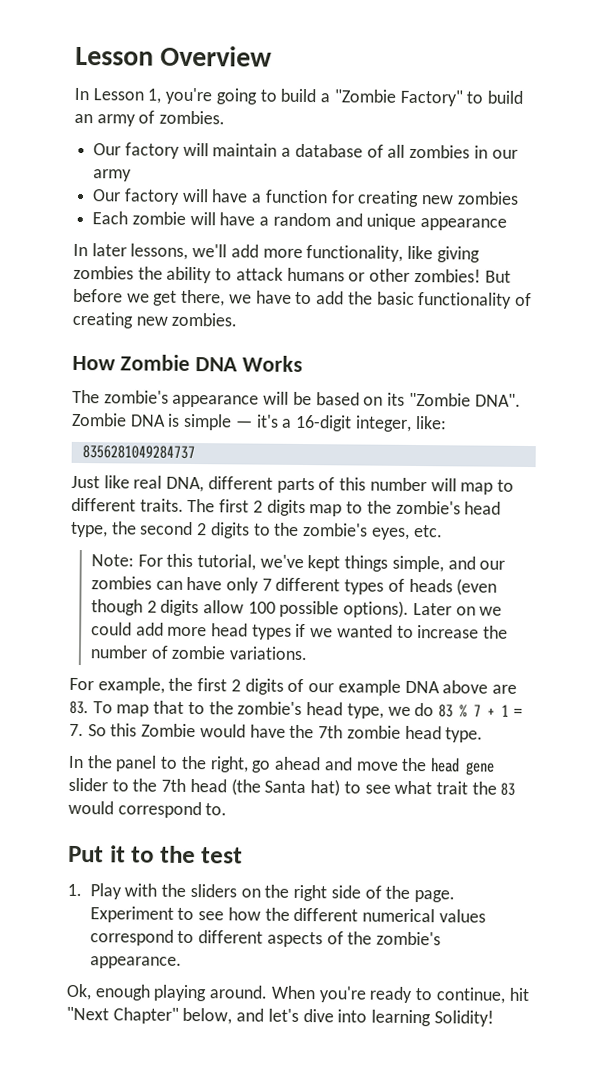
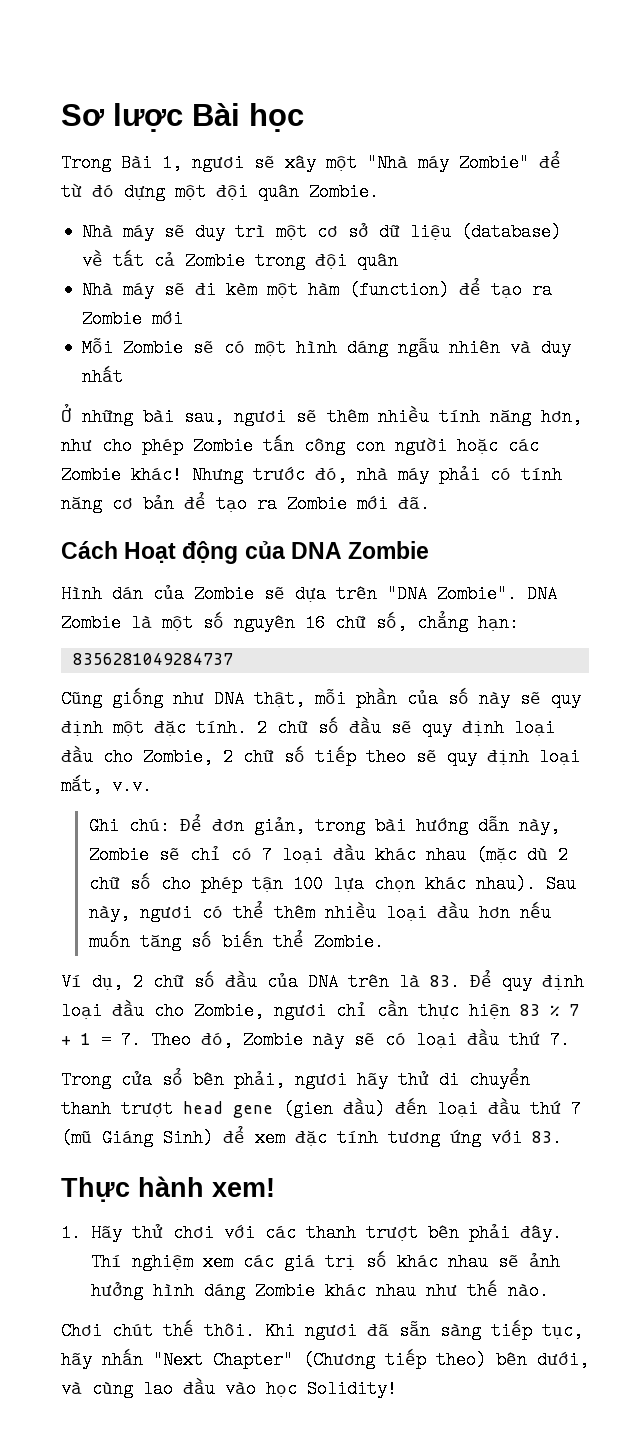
[75,45,273,67] [74,87,523,107] [74,110,226,127] [93,142,518,159] [93,169,133,182] [92,188,519,208] [92,211,508,231] [73,243,480,263] [73,265,511,284] [73,288,532,309] [72,311,238,329] [72,354,303,372] [72,389,521,408] [71,412,447,432] [81,445,195,460] [71,475,514,495] [71,497,502,517] [70,521,443,540] [90,553,506,573] [90,576,498,596] [90,599,503,618] [90,622,509,640] [89,645,308,661] [69,677,517,696] [69,700,435,719] Lesson Overview // In Lesson 1, you're going to build a "Zombie Factory" to build an army of zombies. // Our factory will maintain a database of all zombies in our army // Our factory will have a function for creating new zombies // Each zombie will have a random and unique appearance // In later lessons, we'll add more functionality, like giving zombies the ability to attack humans or other zombies! But before we get there, we have to add the basic functionality of creating new zombies. // How Zombie DNA Works // The zombie's appearance will be based on its "Zombie DNA". Zombie DNA is simple — it's a 16-digit integer, like: // 8356281049284737 // Just like real DNA, different parts of this number will map to different traits. The first 2 digits map to the zombie's head type, the second 2 digits to the zombie's eyes, etc. // Note: For this tutorial, we've kept things simple, and our zombies can have only 7 different types of heads (even though 2 digits allow 100 possible options). Later on we could add more head types if we wanted to increase the number of zombie variations. // For example, the first 2 digits of our example DNA above are 83. To map that to the zombie's head type, we do -> [61,103,304,132] [61,151,561,172] [61,183,379,201] [82,223,562,241] [82,249,399,270] [82,278,553,299] [82,310,184,328] [82,338,572,357] [82,365,124,386] [61,404,582,426] [61,434,539,455] [61,466,562,484] [61,492,430,513] [61,541,430,564] [61,585,557,603] [61,611,519,632] [72,653,233,665] [61,687,581,708] [61,716,555,737] [61,745,580,766] [61,774,152,795] [88,814,560,835] [88,843,568,864] [88,872,576,893] [88,901,551,922] [88,930,384,951] [61,970,584,991] [61,999,510,1020] Sơ lược Bài học // Trong Bài 1, ngươi sẽ xây một "Nhà máy Zombie" để từ đó dựng một đội quân Zombie. // Nhà máy sẽ duy trì một cơ sở dữ liệu (database) về tất cả Zombie trong đội quân // Nhà máy sẽ đi kèm một hàm (function) để tạo ra Zombie mới // Mỗi Zombie sẽ có một hình dáng ngẫu nhiên và duy nhất // Ở những bài sau, ngươi sẽ thêm nhiều tính năng hơn, như cho phép Zombie tấn công con người hoặc các Zombie khác! Nhưng trước đó, nhà máy phải có tính năng cơ bản để tạo ra Zombie mới đã. // Cách Hoạt động của DNA Zombie // Hình dán của Zombie sẽ dựa trên "DNA Zombie". DNA Zombie là một số nguyên 16 chữ số, chẳng hạn: // 8356281049284737 // Cũng giống như DNA thật, mỗi phần của số này sẽ quy định một đặc tính. 2 chữ số đầu sẽ quy định loại đầu cho Zombie, 2 chữ số tiếp theo sẽ quy định loại mắt, v.v. // Ghi chú: Để đơn giản, trong bài hướng dẫn này, Zombie sẽ chỉ có 7 loại đầu khác nhau (mặc dù 2 chữ số cho phép tận 100 lựa chọn khác nhau). Sau này, ngươi có thể thêm nhiều loại đầu hơn nếu muốn tăng số biến thể Zombie. // Ví dụ, 2 chữ số đầu của DNA trên là 83. Để quy định loại đầu cho Zombie, ngươi chỉ cần thực hiện
[87,723,484,743] [68,755,494,776] [68,777,516,797] [68,800,228,819] [68,845,244,864] [67,883,456,903] [89,906,486,923] [89,929,442,948] [89,956,182,969] [66,983,529,1004] [66,1006,432,1027] So this Zombie would have the 7th zombie head type. // In the panel to the right, go ahead and move the head gene slider to the 7th head (the Santa hat) to see what trait the 83 would correspond to. // Put it to the test // 1. Play with the sliders on the right side of the page. Experiment to see how the different numerical values correspond to different aspects of the zombie's appearance. // Ok, enough playing around. When you're ready to continue, hit "Next Chapter" below, and let's dive into learning -> [151,1028,570,1049] [61,1068,530,1089] [61,1097,581,1118] [61,1126,562,1147] [61,1176,275,1202] [61,1224,562,1242] [90,1250,560,1271] [90,1279,549,1300] [61,1319,583,1340] [61,1348,589,1369] [61,1377,297,1398] Theo đó, Zombie này sẽ có loại đầu thứ 7. // Trong cửa sổ bên phải, ngươi hãy thử di chuyển thanh trượt head gene (gien đầu) đến loại đầu thứ 7 (mũ Giáng Sinh) để xem đặc tính tương ứng với 83. // Thực hành xem! // 1. Hãy thử chơi với các thanh trượt bên phải đây. Thí nghiệm xem các giá trị số khác nhau sẽ ảnh hưởng hình dáng Zombie khác nhau như thế nào. // Chơi chút thế thôi. Khi ngươi đã sẵn sàng tiếp tục, hãy nhấn "Next Chapter" (Chương tiếp theo) bên dưới, và cùng lao đầu vào học

